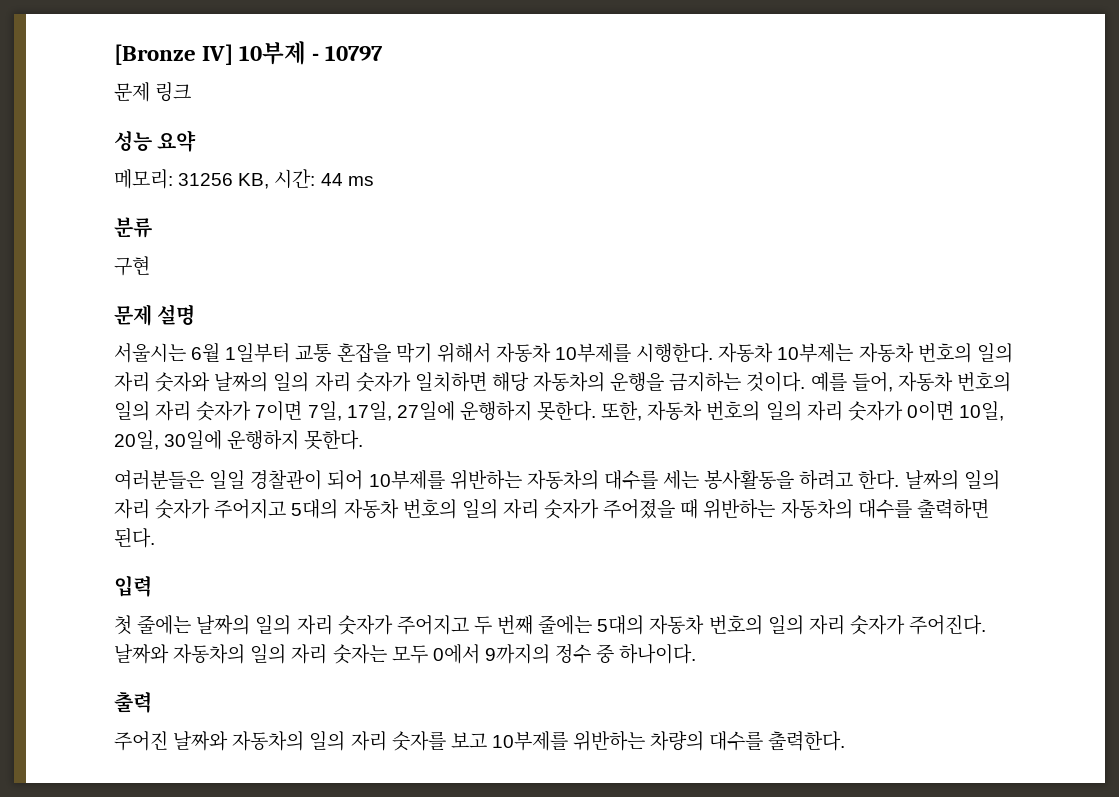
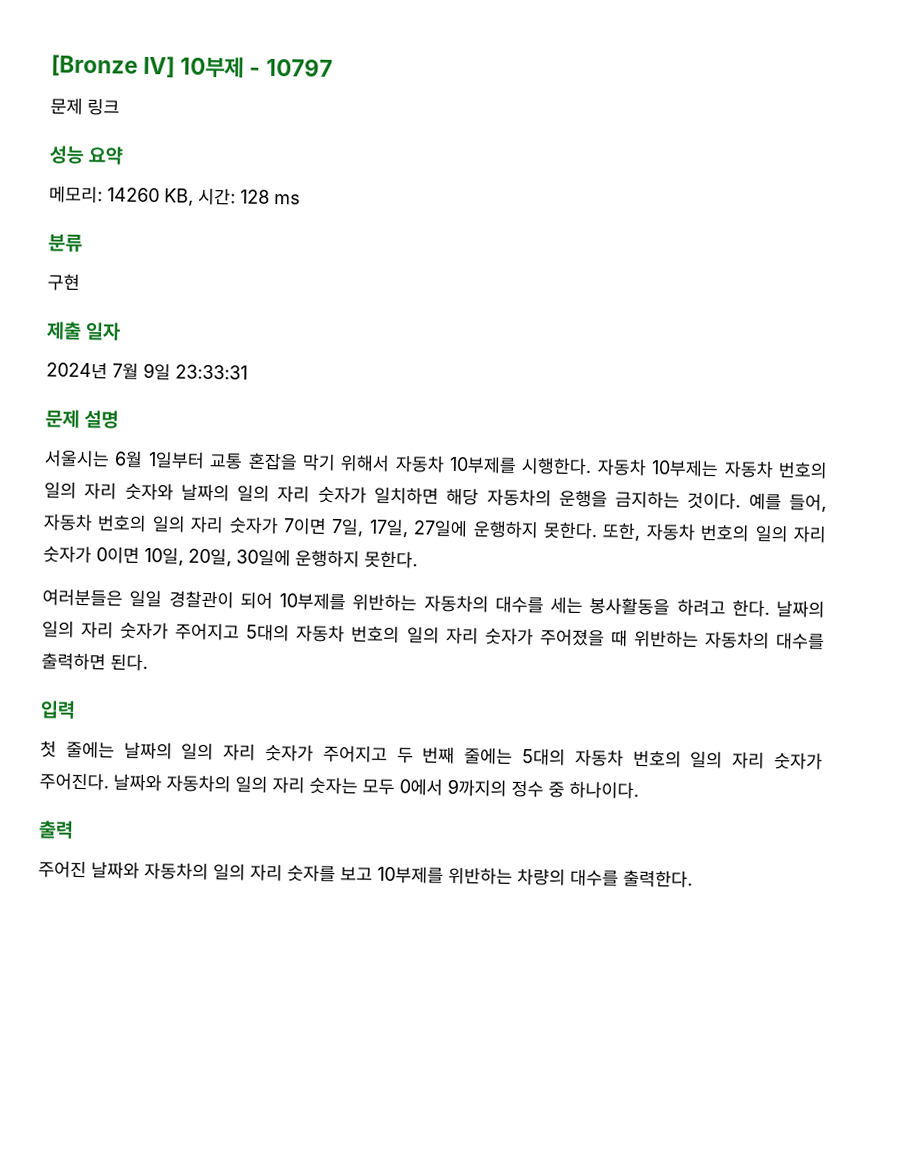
[178,173,234,186] 31256 -> [107,187,160,203] 14260
[320,173,343,186] 44 -> [240,189,270,204] 128
(150, 266) none -> [46,321,122,341] [46,361,248,381] // 제출 일자 // 2024년 7월 9일 23:33:31

